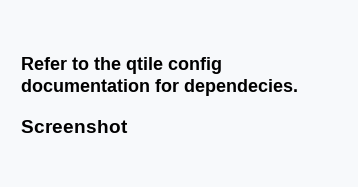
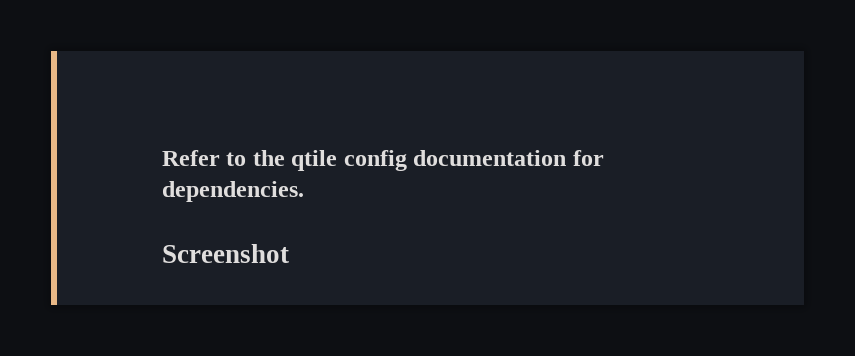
[184,79,298,96] dependecies. -> [162,181,304,202] dependencies.

